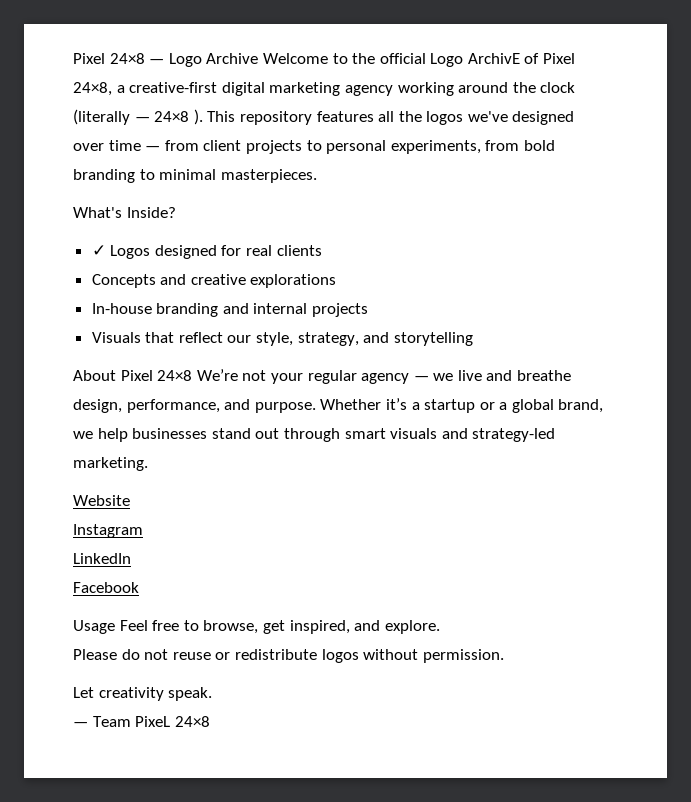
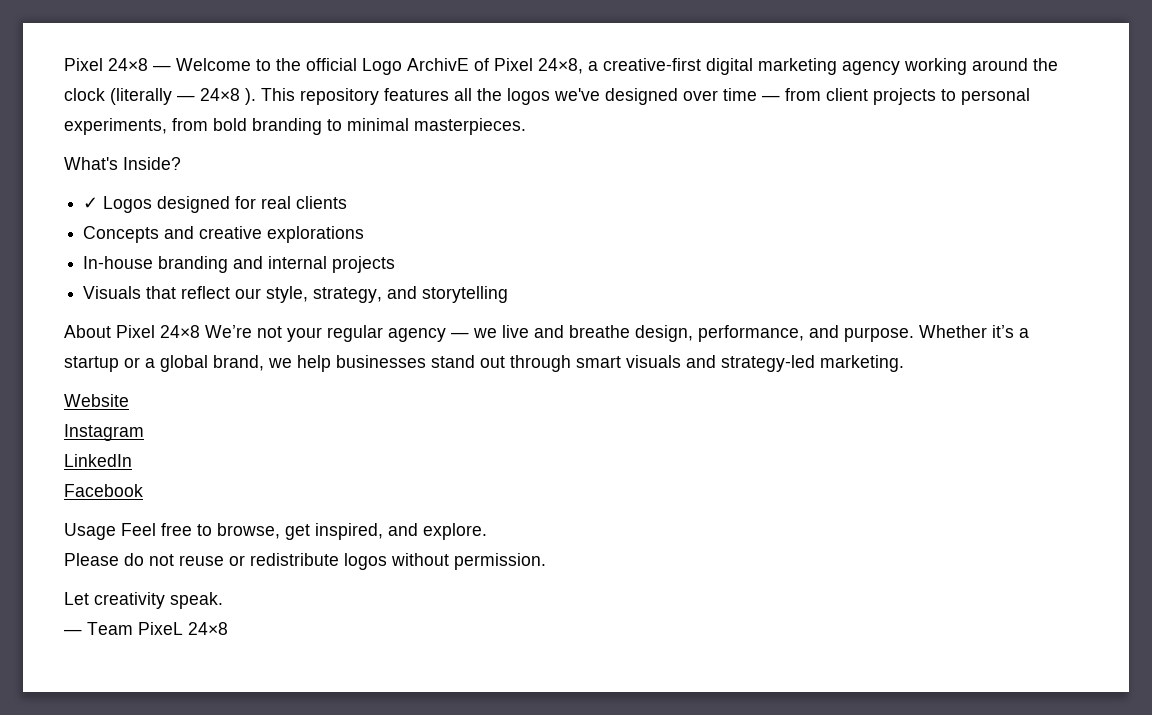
[168,53,259,67] Logo Archive -> (171, 68) none

